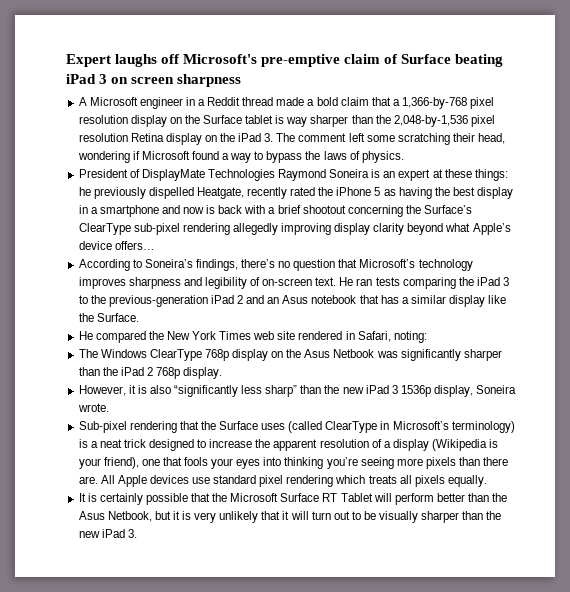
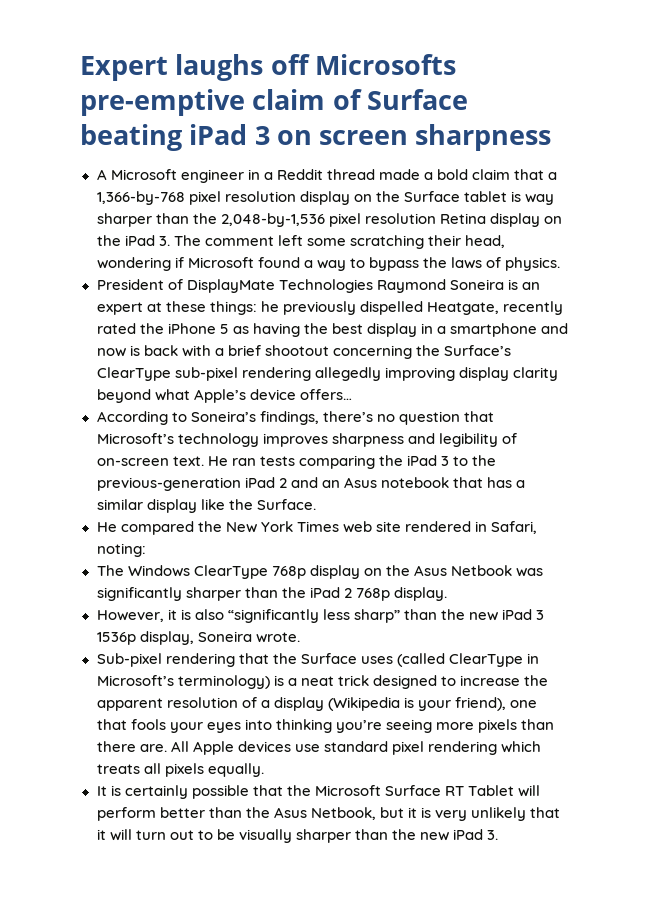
[183,54,258,64] Microsoft's -> [314,54,456,75] Microsofts

